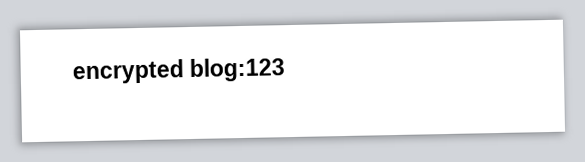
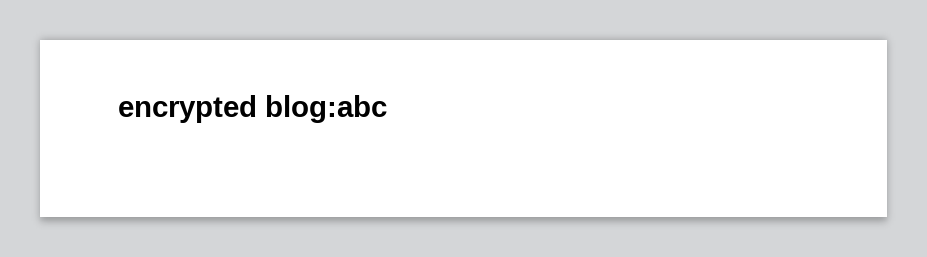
[189,57,286,83] blog:123 -> [265,95,387,123] blog:abc

